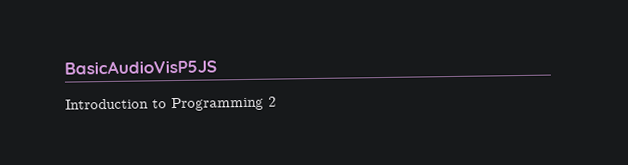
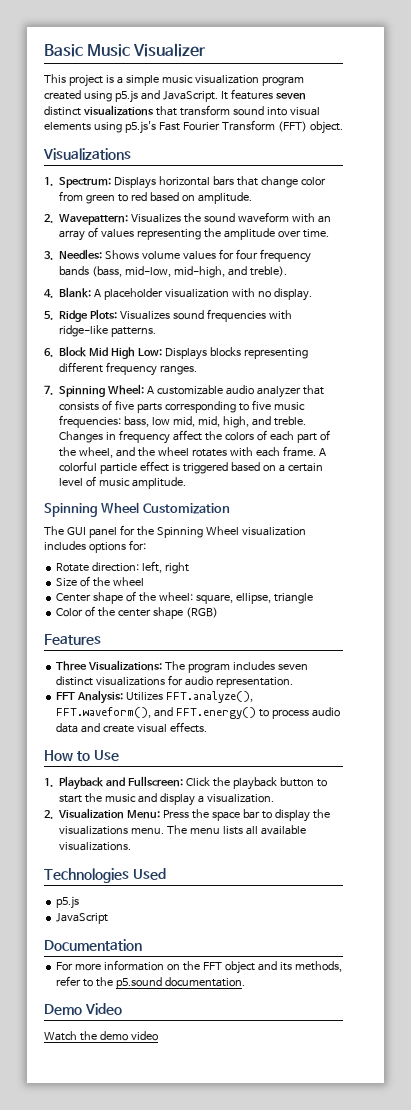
[64,59,217,75] [65,96,277,112] BasicAudioVisP5JS // Introduction to Programming 2 -> [44,43,207,57] [44,74,304,87] [44,89,306,103] [44,105,320,116] [44,120,343,134] [43,148,131,160] [44,176,326,189] [58,191,252,204] [44,212,331,225] [58,227,329,241] [44,249,311,263] [58,266,287,278] [44,287,312,301] [44,309,292,322] [58,325,156,337] [44,346,308,360] [58,362,197,376] [44,384,324,398] [58,400,305,413] [58,415,306,428] [58,430,330,444] [58,446,326,458] [58,461,323,474] [58,476,186,489] [44,502,230,517] [44,525,306,538] [44,540,146,553] [56,561,190,574] [56,576,145,587] [56,591,313,604] [56,606,218,619] [44,634,101,645] [56,660,308,673] [56,675,293,688] [56,690,254,704] [56,707,340,719] [56,722,207,733] [44,750,119,761] [44,776,327,790] [58,793,274,806] [44,808,330,822] [58,825,306,835] [58,842,131,851] [44,868,166,883] [56,896,80,909] [56,913,109,924] [44,939,142,951] [56,960,342,974] [56,976,245,989] [44,1003,122,1015] [44,1031,158,1041] Basic Music Visualizer // This project is a simple music visualization program created using p5.js and JavaScript. It features seven distinct visualizations that transform sound into visual elements using p5.js's Fast Fourier Transform (FFT) object. // Visualizations // 1. Spectrum: Displays horizontal bars that change color from green to red based on amplitude. // 2. Wavepattern: Visualizes the sound waveform with an array of values representing the amplitude over time. // 3. Needles: Shows volume values for four frequency bands (bass, mid-low, mid-high, and treble). // 4. Blank: A placeholder visualization with no display. // 5. Ridge Plots: Visualizes sound frequencies with ridge-like patterns. // 6. Block Mid High Low: Displays blocks representing different frequency ranges. // 7. Spinning Wheel: A customizable audio analyzer that consists of five parts corresponding to five music frequencies: bass, low mid, mid, high, and treble. Changes in frequency affect the colors of each part of the wheel, and the wheel rotates with each frame. A colorful particle effect is triggered based on a certain level of music amplitude. // Spinning Wheel Customization // The GUI panel for the Spinning Wheel visualization includes options for: // Rotate direction: left, right // Size of the wheel // Center shape of the wheel: square, ellipse, triangle // Color of the center shape (RGB) // Features // Three Visualizations: The program includes seven distinct visualizations for audio representation. // FFT Analysis: Utilizes FFT.analyze(), FFT.waveform(), and FFT.energy() to process audio data and create visual effects. // How to Use // 1. Playback and Fullscreen: Click the playback button to start the music and display a visualization. // 2. Visualization Menu: Press the space bar to display the visualizations menu. The menu lists all available visualizations. // Technologies Used // p5.js // JavaScript // Documentation // For more information on the FFT object and its methods, refer to the p5.sound documentation. // Demo Video // Watch the demo video

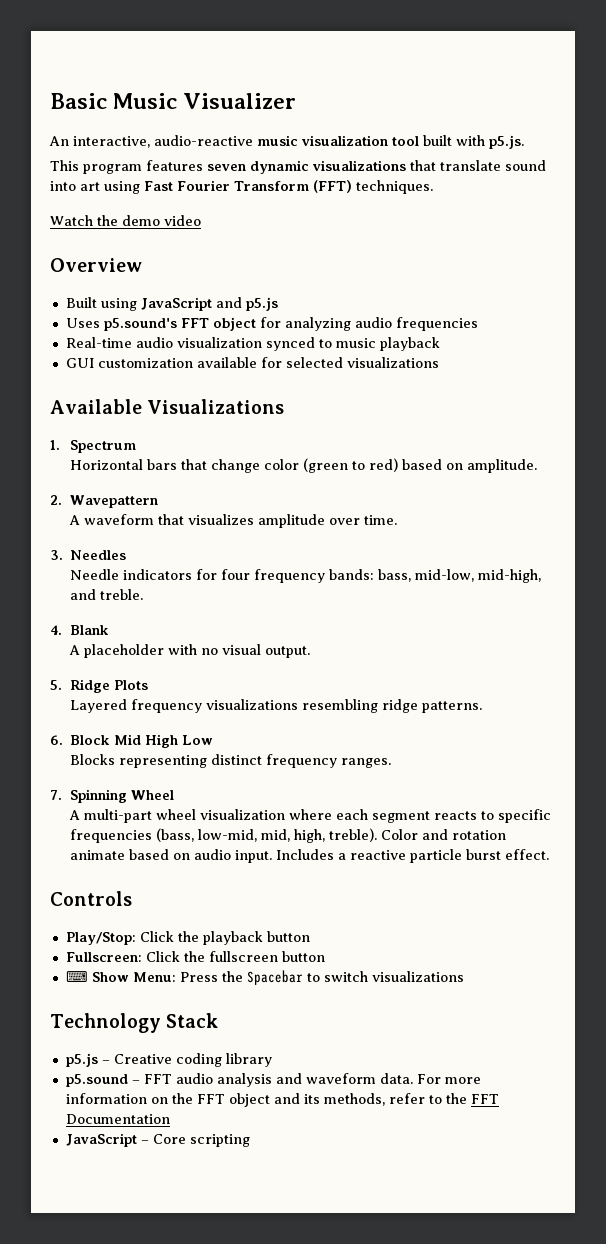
[44,74,304,87] [44,90,228,103] This project is a simple music visualization program created using p5.js and JavaScript. It -> [49,135,524,149] [50,160,142,174] An interactive, audio-reactive music visualization tool built with p5.js. // This program
[44,106,81,116] distinct -> [250,160,309,174] dynamic
[179,105,230,116] transform -> [440,160,501,171] translate
[289,107,320,116] [44,120,343,134] visual elements using p5.js's Fast Fourier Transform (FFT) object. // -> [80,180,433,194] [50,215,201,226] [50,258,142,272] [65,297,278,311] [65,317,478,331] [65,337,440,351] [65,357,439,368] [50,399,142,414] art using Fast Fourier Transform (FFT) techniques. // Watch the demo video // Overview // Built using JavaScript and p5.js // Uses p5.sound's FFT object for analyzing audio frequencies // Real-time audio visualization synced to music playback // GUI customization available for selected visualizations // Available
[58,176,210,189] Spectrum: Displays horizontal -> [69,440,136,453] [69,459,143,470] Spectrum // Horizontal
[58,191,147,204] from green to red -> [302,458,398,473] (green to red)
[58,212,331,225] [58,227,221,241] Wavepattern: Visualizes the sound waveform with an array of values representing the -> [69,495,158,508] [68,514,254,525] Wavepattern // A waveform that visualizes
[58,249,216,260] Needles: Shows volume values -> [70,550,127,560] [69,569,192,580] Needles // Needle indicators
[58,266,122,277] bands (bass, -> [328,569,411,582] bands: bass,
[249,266,287,277] treble). -> [99,589,143,600] treble.
[58,287,91,298] Blank: -> [69,625,109,635] Blank //
[164,289,229,298] visualization -> (164, 651) none
[273,288,312,301] display. -> [221,644,310,658] visual output.
[89,309,292,322] [58,325,108,337] Plots: Visualizes sound frequencies with ridge-like -> [113,680,148,690] [69,699,418,713] Plots // Layered frequency visualizations resembling ridge
[137,347,308,360] [58,362,103,373] Low: Displays blocks representing different -> [182,735,214,745] [69,754,262,768] Low // Blocks representing distinct
[107,384,324,398] [58,400,305,413] [58,415,306,428] [58,430,330,444] [58,446,326,458] [58,461,323,474] [58,476,186,489] [44,502,230,517] [44,525,306,538] [44,540,146,553] [56,561,190,574] [56,576,145,587] [56,591,313,604] [56,606,218,619] [44,634,101,645] [56,660,308,673] [56,675,293,688] [56,690,254,704] [56,707,340,719] [56,722,207,733] [44,750,119,761] [44,776,327,790] [58,793,274,806] [44,808,330,822] [58,825,306,835] [58,842,131,851] [44,868,166,883] [56,896,80,909] [56,913,109,924] [44,939,142,951] Wheel: A customizable audio analyzer that consists of five parts corresponding to five music frequencies: bass, low mid, mid, high, and treble. Changes in frequency affect the colors of each part of the wheel, and the wheel rotates with each frame. A colorful particle effect is triggered based on a certain level of music amplitude. // Spinning Wheel Customization // The GUI panel for the Spinning Wheel visualization includes options for: // Rotate direction: left, right // Size of the wheel // Center shape of the wheel: square, ellipse, triangle // Color of the center shape (RGB) // Features // Three Visualizations: The program includes seven distinct visualizations for audio representation. // FFT Analysis: Utilizes FFT.analyze(), FFT.waveform(), and FFT.energy() to process audio data and create visual effects. // How to Use // 1. Playback and Fullscreen: Click the playback button to start the music and display a visualization. // 2. Visualization Menu: Press the space bar to display the visualizations menu. The menu lists all available visualizations. // Technologies Used // p5.js // JavaScript // Documentation // -> [130,790,174,800] [68,809,551,823] [69,828,506,843] [69,849,549,863] [50,891,132,906] [65,931,310,945] [65,951,325,962] [65,970,464,985] [50,1013,219,1033] [65,1053,272,1067] [65,1073,413,1087] Wheel // A multi-part wheel visualization where each segment reacts to specific frequencies (bass, low-mid, mid, high, treble). Color and rotation animate based on audio input. Includes a reactive particle burst effect. // Controls // Play/Stop: Click the playback button // Fullscreen: Click the fullscreen button // ⌨ Show Menu: Press the Spacebar to switch visualizations // Technology Stack // p5.js – Creative coding library // p5.sound – FFT audio analysis and waveform data.
[116,977,245,989] [44,1003,122,1015] [44,1031,158,1041] p5.sound documentation. // Demo Video // Watch the demo video -> [470,1094,499,1104] [65,1114,170,1124] [65,1133,250,1147] FFT Documentation // JavaScript – Core scripting

